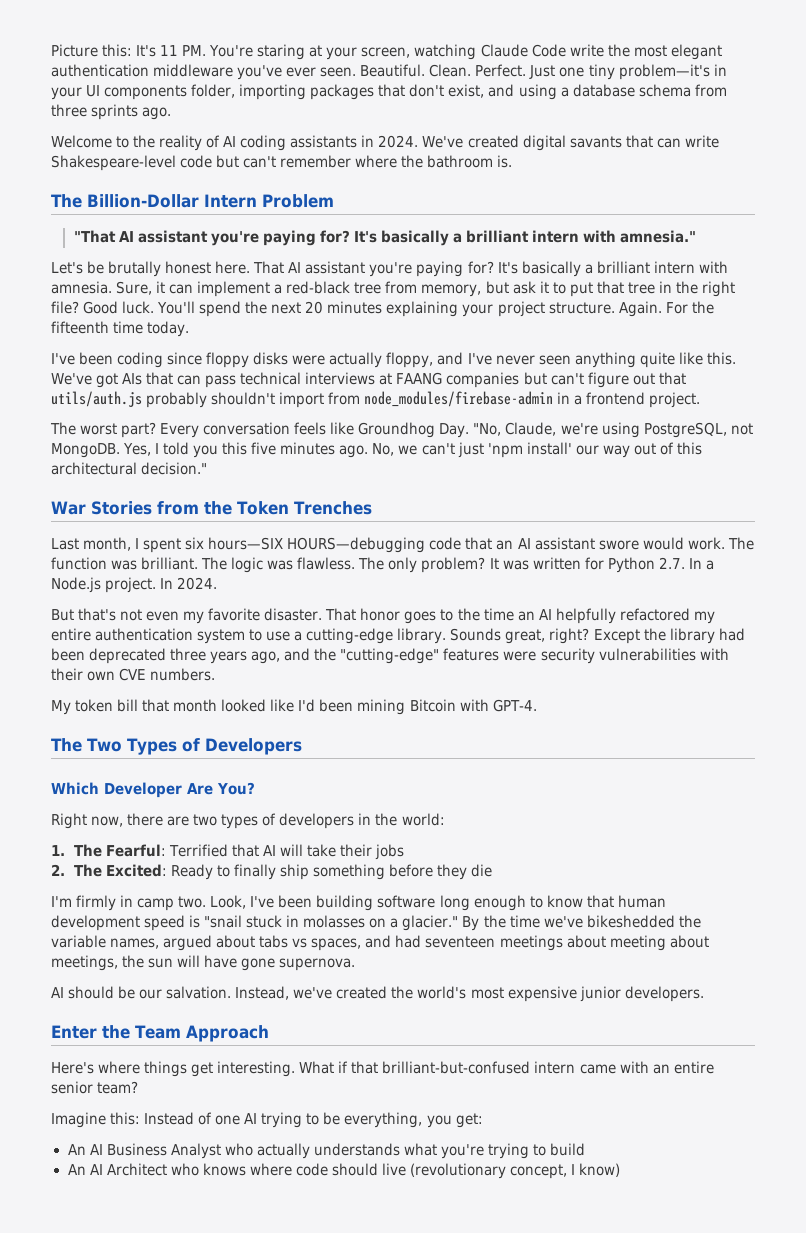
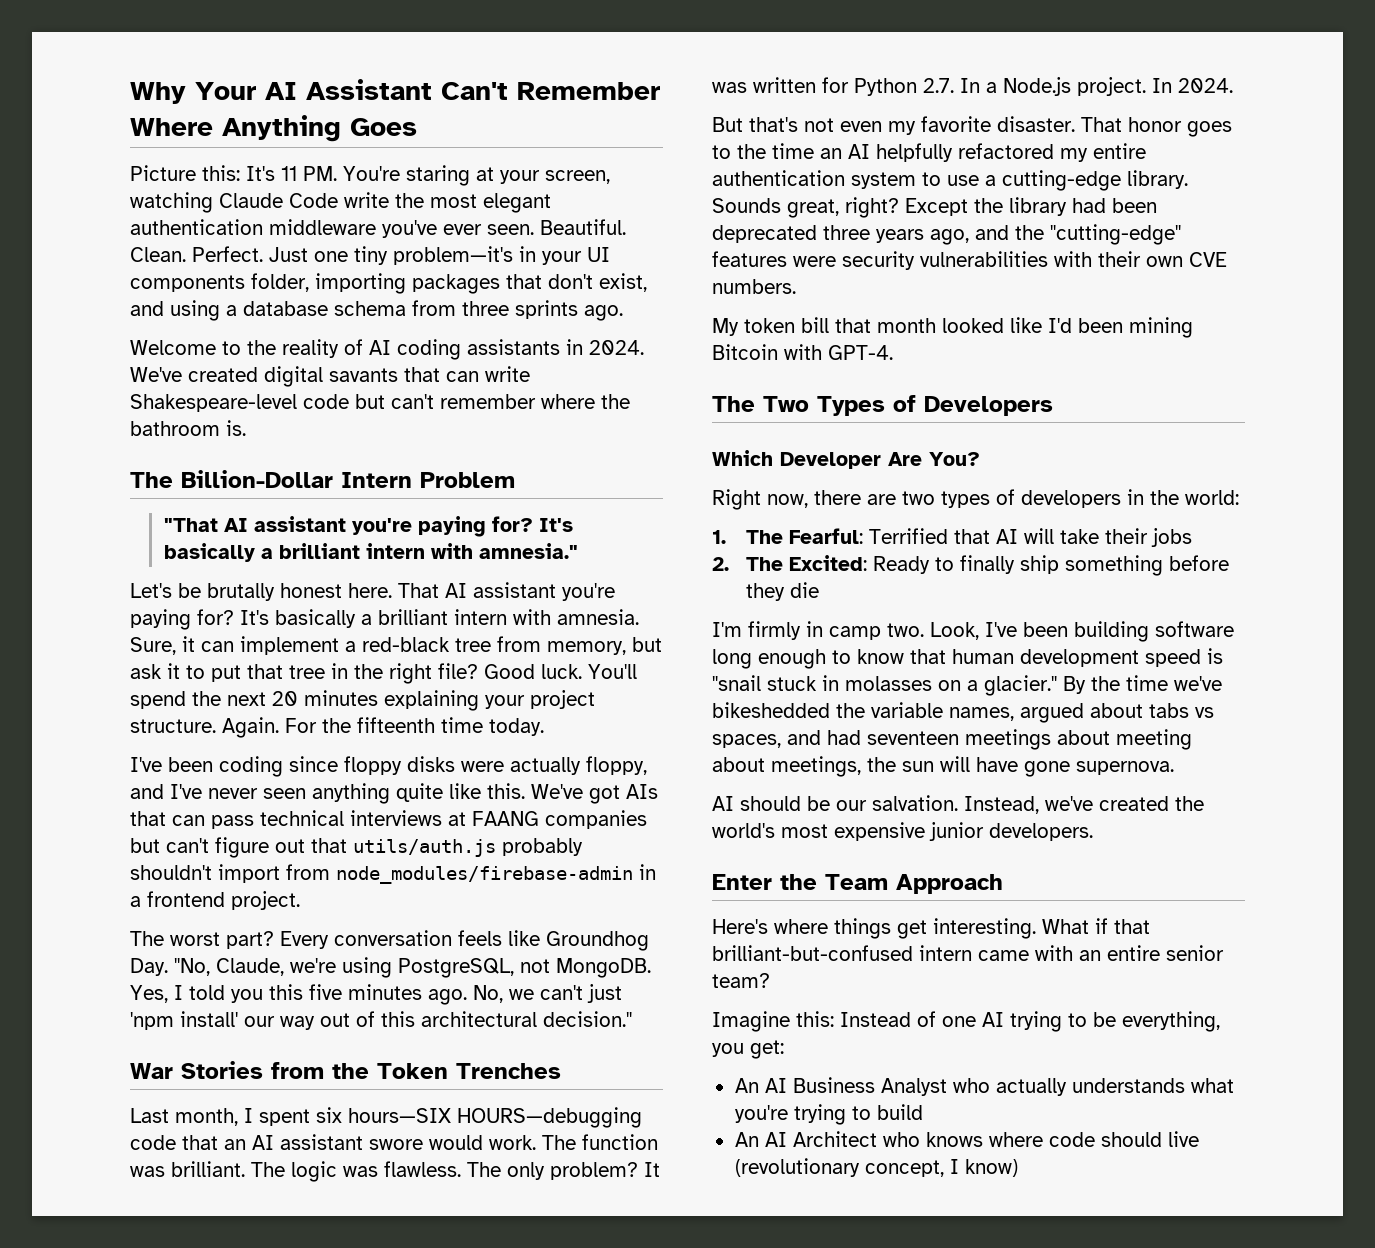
(51, 50) none -> [130,79,660,104] [130,115,417,142] Why Your AI Assistant Can't Remember Where Anything Goes //

